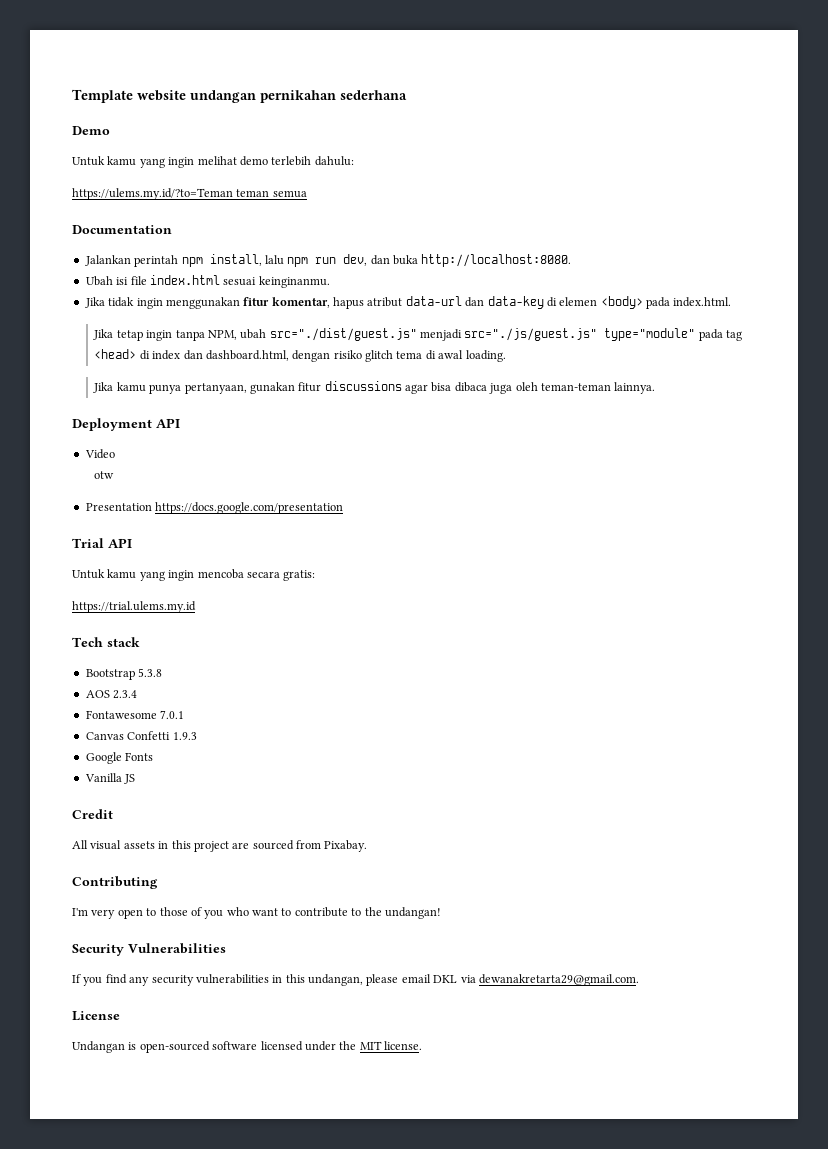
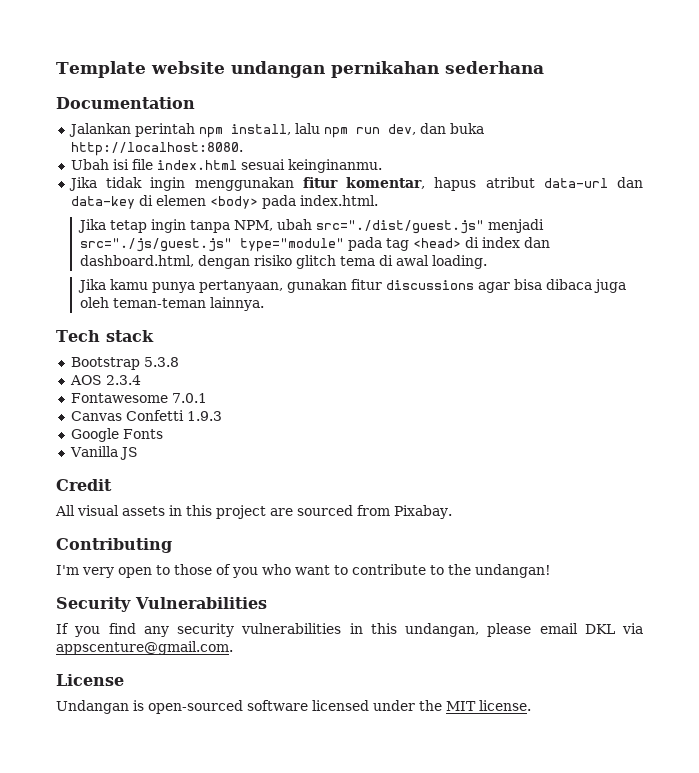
[72,126,110,135] [72,156,354,168] [72,188,307,200] // Demo // Untuk kamu yang ingin melihat demo terlebih dahulu: // https://ulems.my.id/?to=Teman teman semua -> (544, 67) none
[72,418,180,431] [84,449,115,459] [94,471,115,479] [85,502,344,514] [72,538,132,548] [72,569,316,581] [72,601,196,613] // Deployment API // Video // otw // Presentation https://docs.google.com/presentation // Trial API // Untuk kamu yang ingin mencoba secara gratis: // https://trial.ulems.my.id -> (264, 304) none
[478,974,639,986] dewanakretarta29@gmail.com. -> [56,641,233,655] appscenture@gmail.com.

